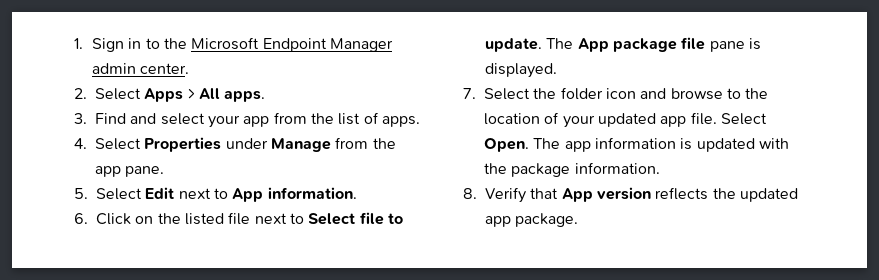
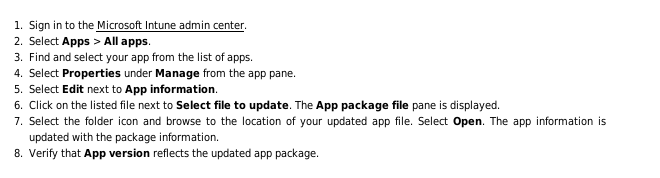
[262,38,393,52] Endpoint Manager -> [144,20,176,30] Intune

